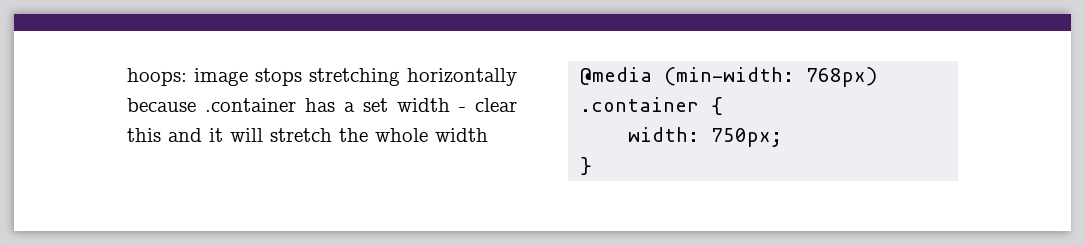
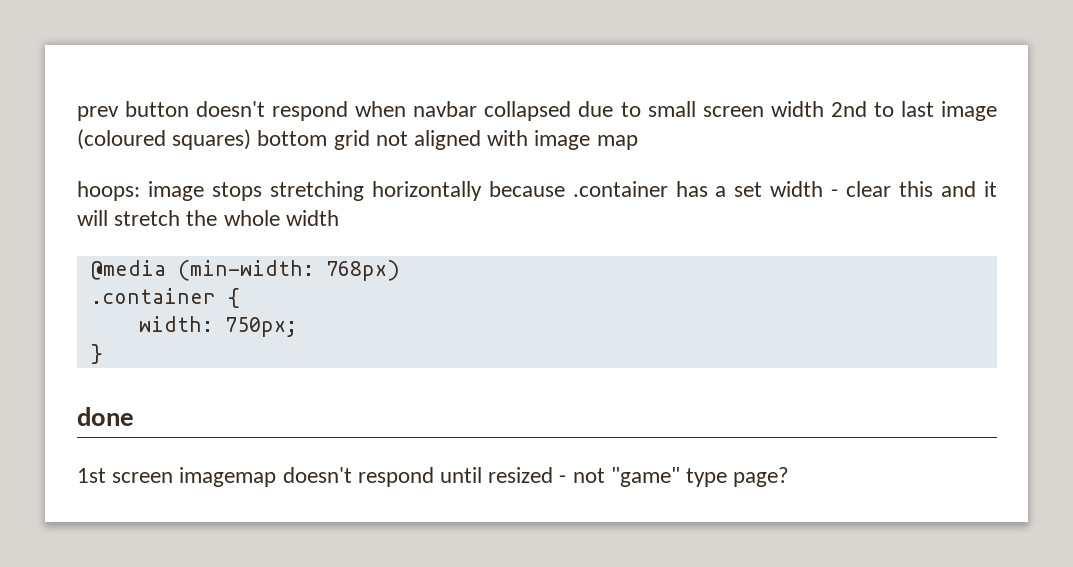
(127, 77) none -> [77,101,997,121] [77,129,638,150] prev button doesn't respond when navbar collapsed due to small screen width 2nd to last image (coloured squares) bottom grid not aligned with image map //
(593, 166) none -> [77,407,134,426] [77,467,790,487] // done // 1st screen imagemap doesn't respond until resized - not "game" type page?

